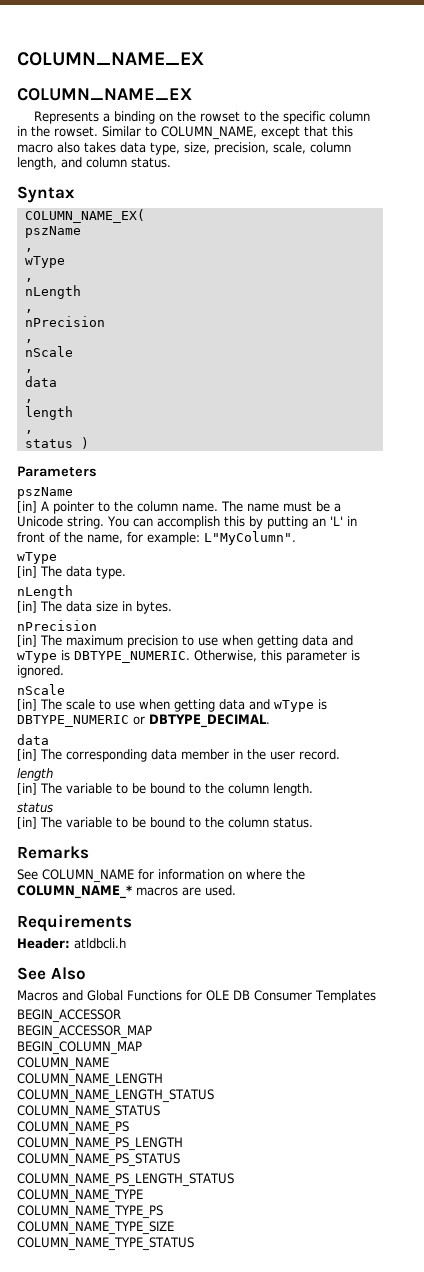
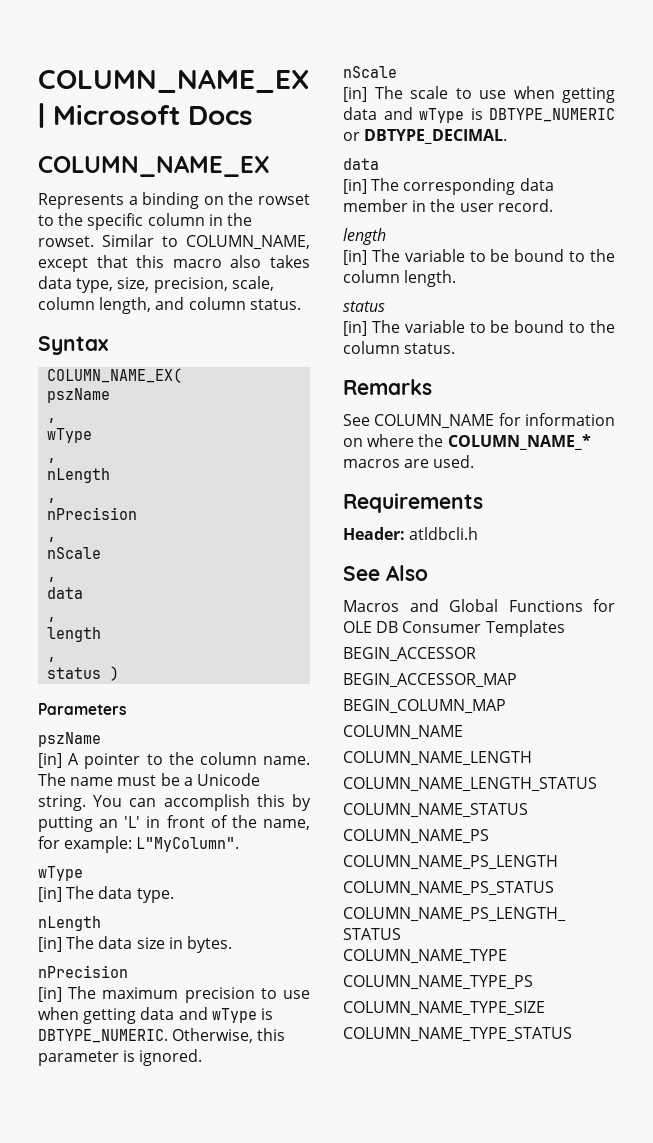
[17,52,204,66] COLUMN_NAME_EX -> [38,69,309,93] [38,103,253,128] COLUMN_NAME_EX | Microsoft Docs

